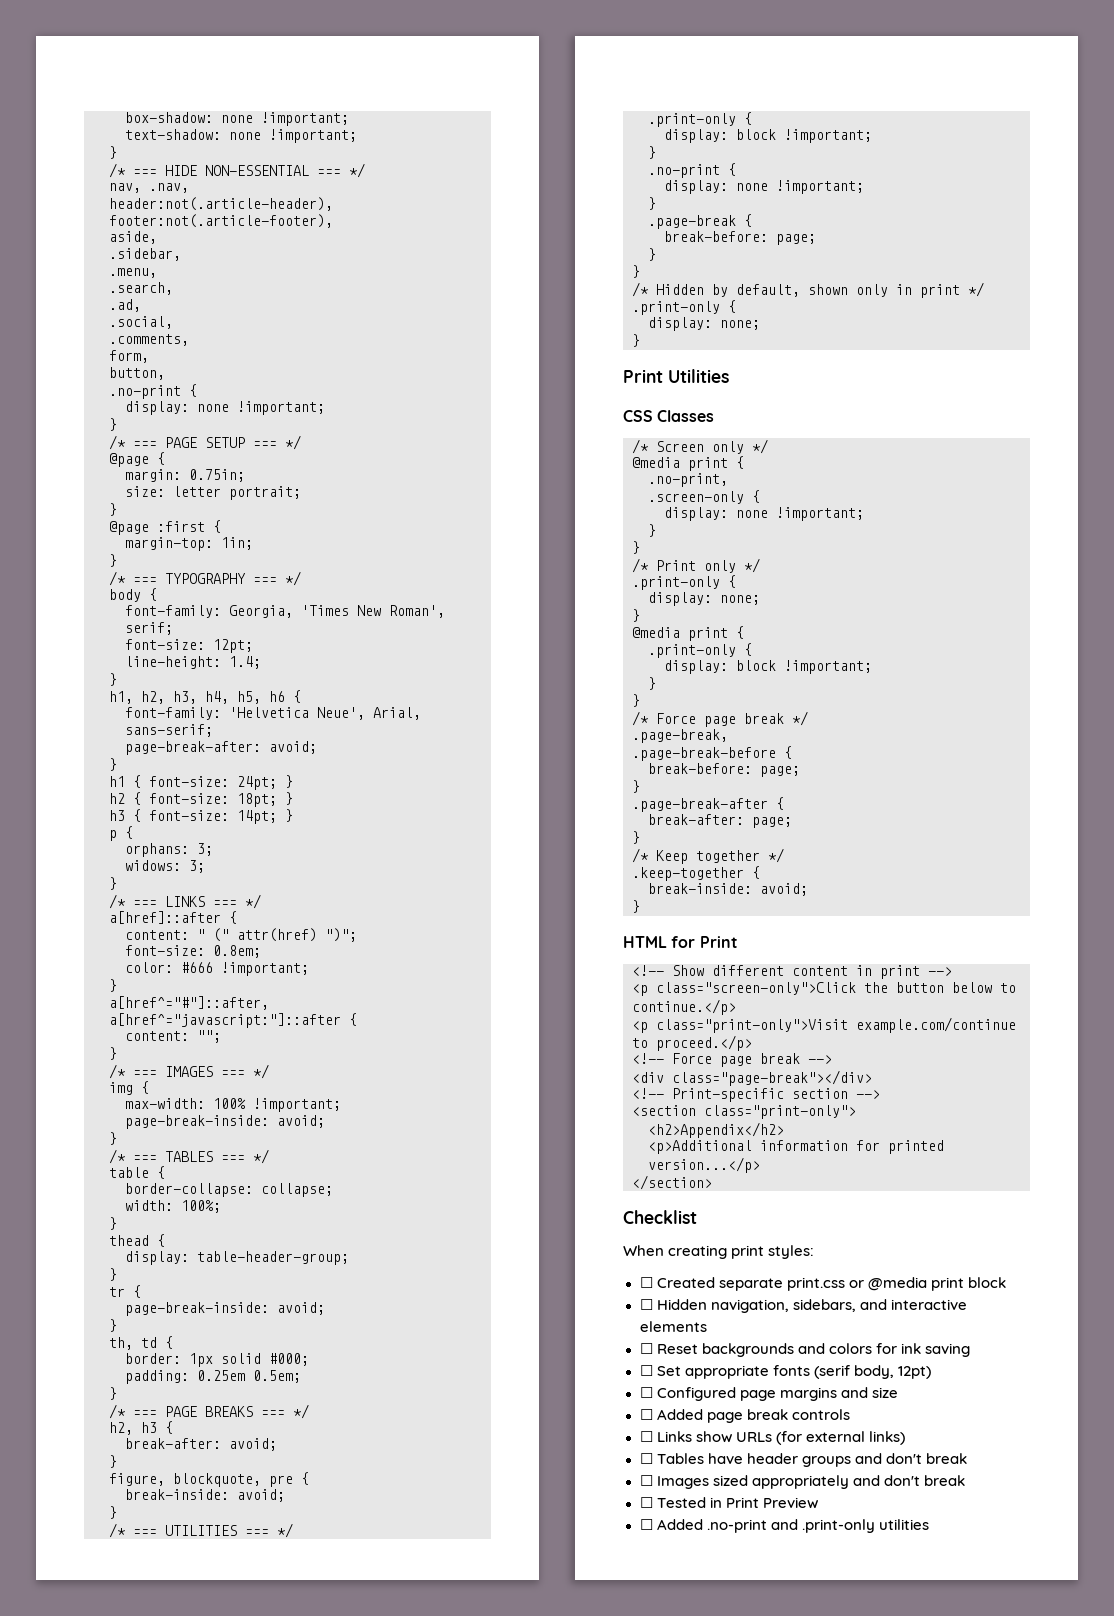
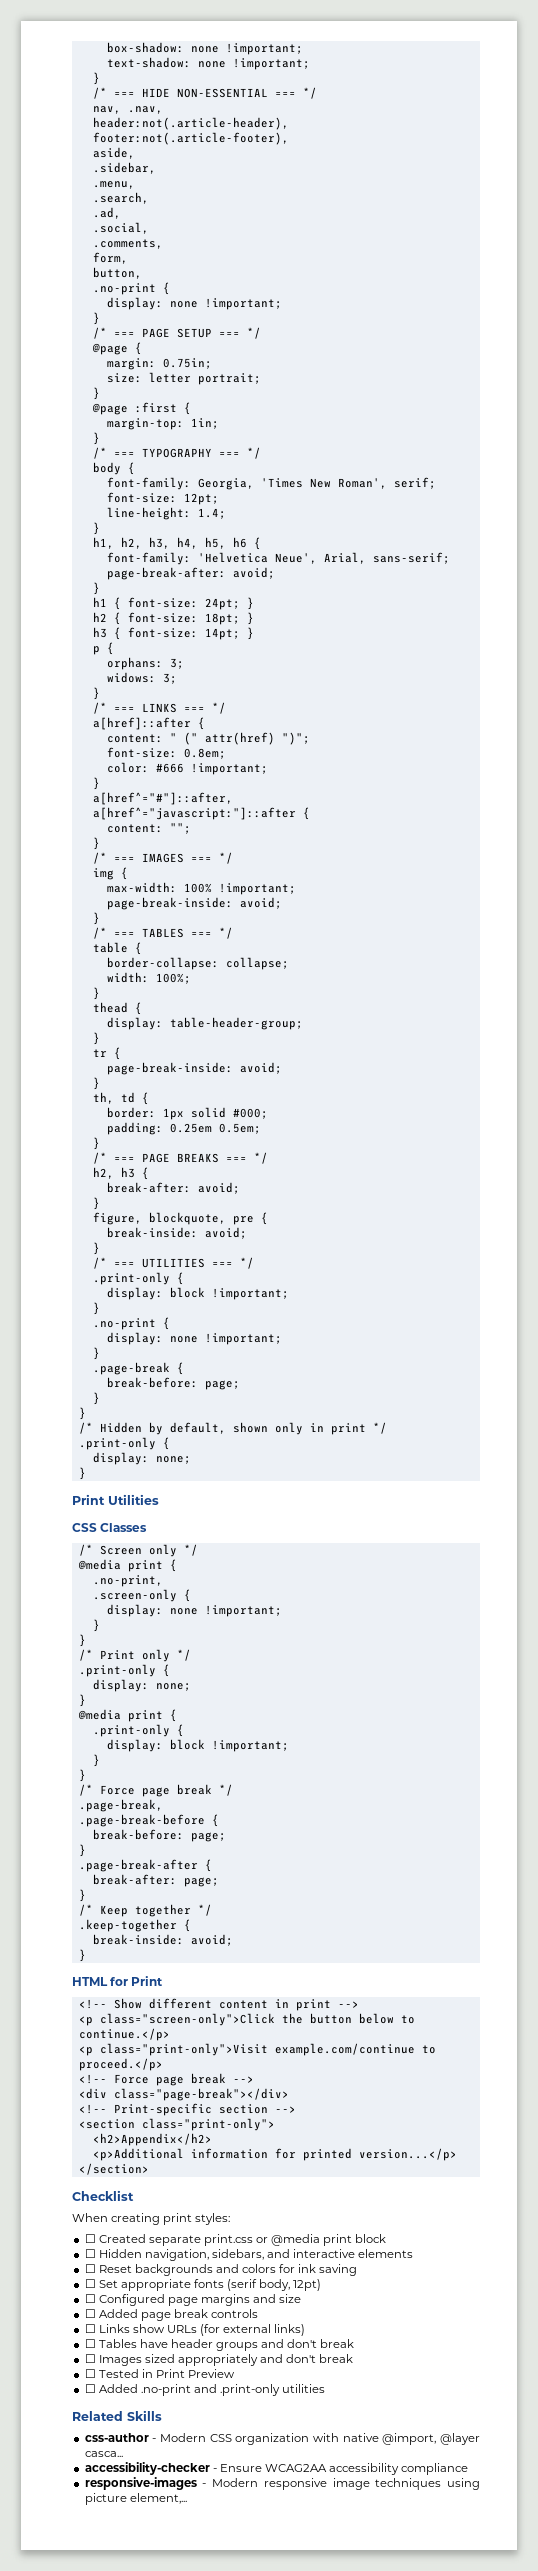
(929, 1524) none -> [72,2410,162,2421] [84,2433,480,2445] [84,2451,123,2457] [84,2462,469,2475] [84,2477,481,2490] [84,2493,187,2505] // Related Skills // css-author - Modern CSS organization with native @import, @layer casca... // accessibility-checker - Ensure WCAG2AA accessibility compliance // responsive-images - Modern responsive image techniques using picture element,...

